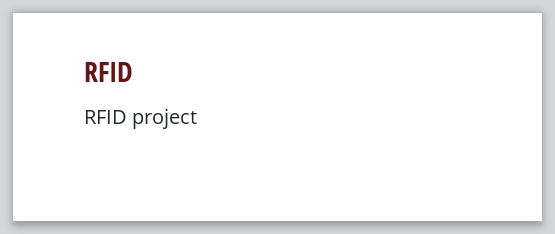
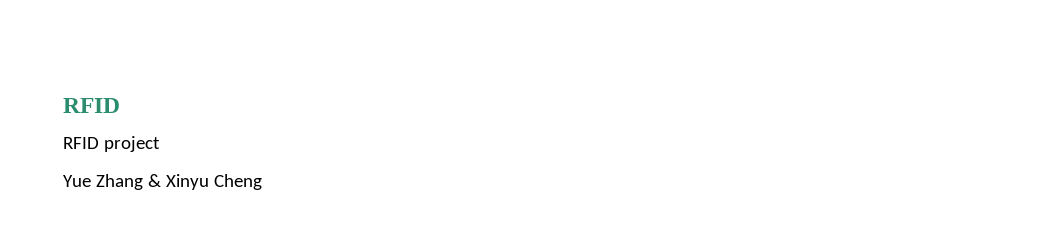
(198, 118) none -> [63,174,262,190] // Yue Zhang & Xinyu Cheng

